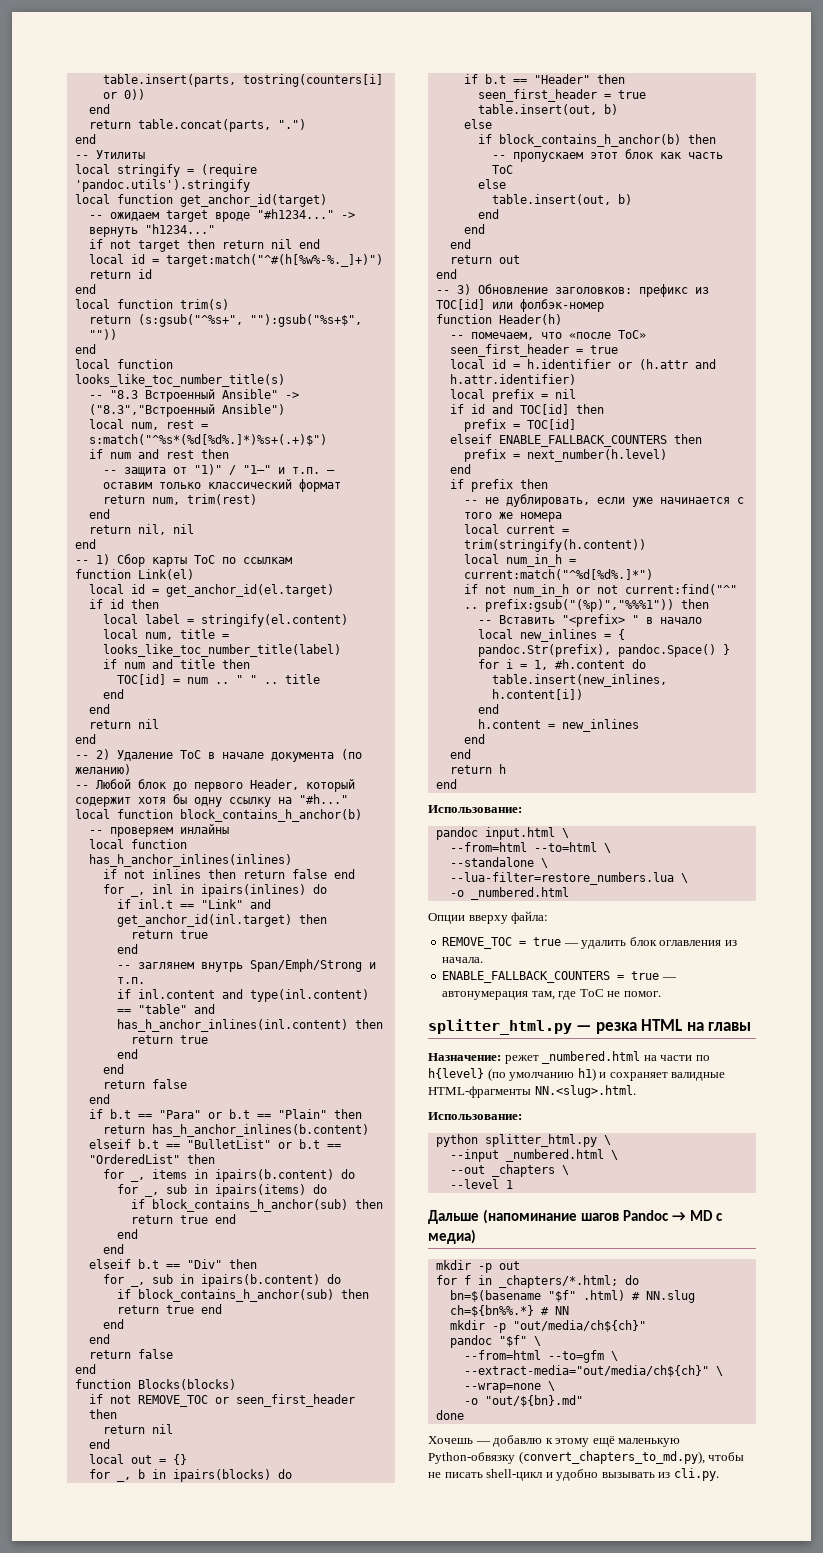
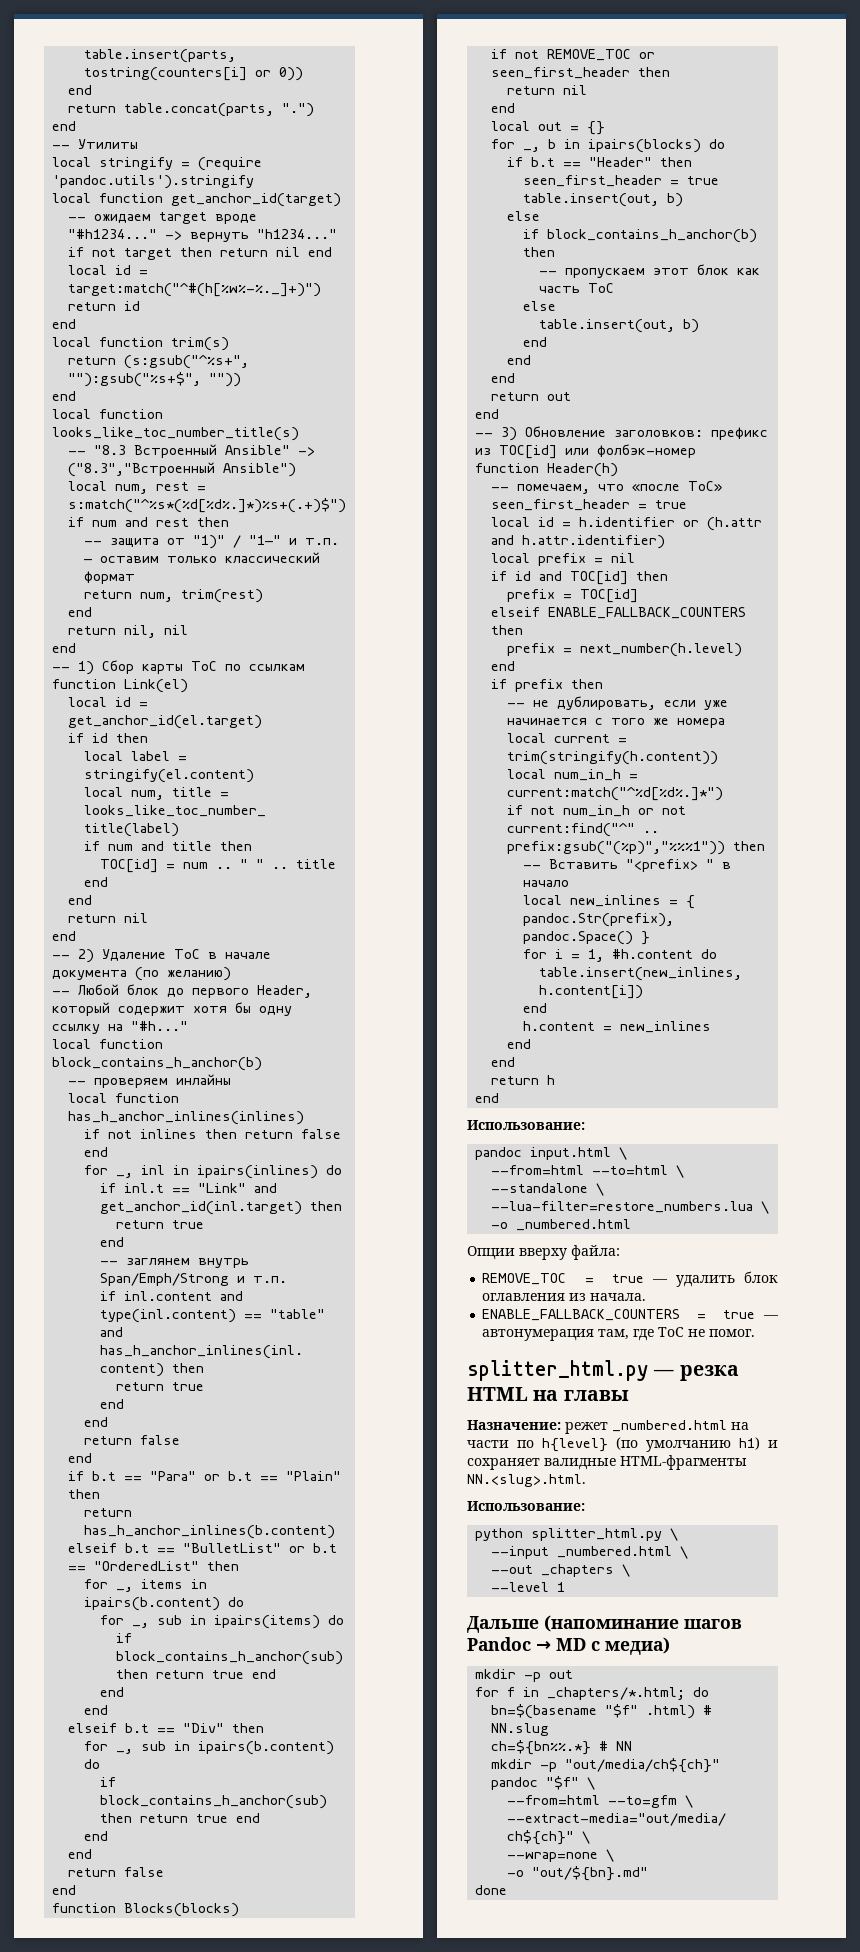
[428,1435,681,1447] [428,1451,745,1464] [428,1468,719,1481] // Хочешь — добавлю к этому ещё маленькую Python-обвязку (convert_chapters_to_md.py), чтобы не писать shell-цикл и удобно вызывать из cli.py. -> (508, 1890) none

